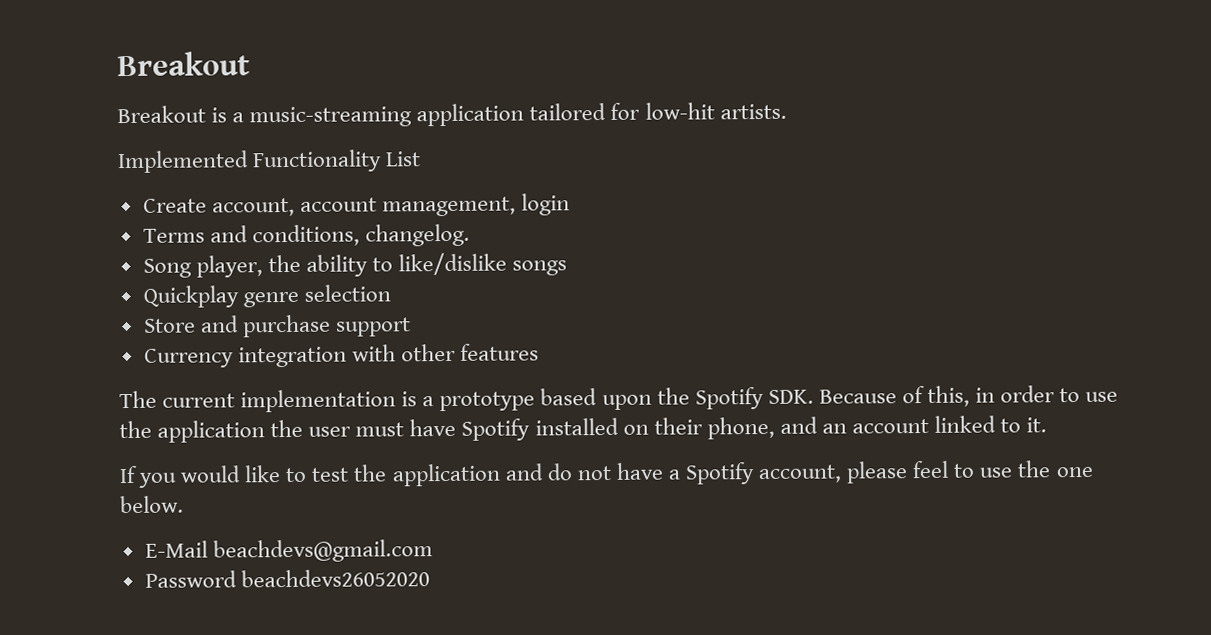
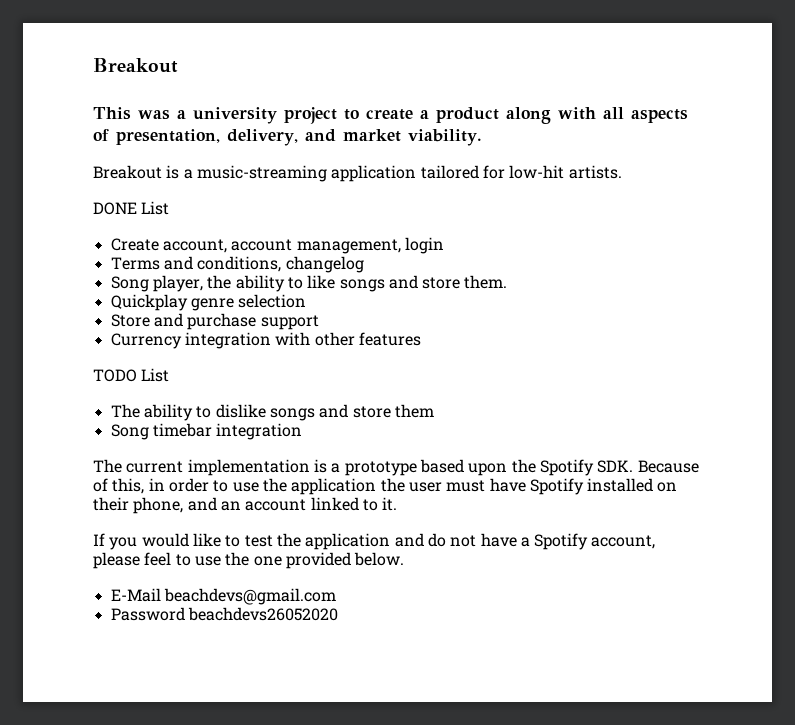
[117,51,250,77] Breakout -> [93,58,178,73] [93,107,688,124] [93,129,482,146] Breakout // This was a university project to create a product along with all aspects of presentation, delivery, and market viability.
[117,149,383,174] Implemented Functionality -> [93,202,137,215] DONE
[364,223,470,247] changelog. -> [285,256,364,273] changelog
[398,252,568,276] like/dislike songs -> [307,275,508,292] like songs and store them.
(540, 352) none -> [93,368,170,382] [110,404,434,421] [110,423,303,440] // TODO List // The ability to dislike songs and store them // Song timebar integration
(1094, 472) none -> [285,552,351,569] provided

